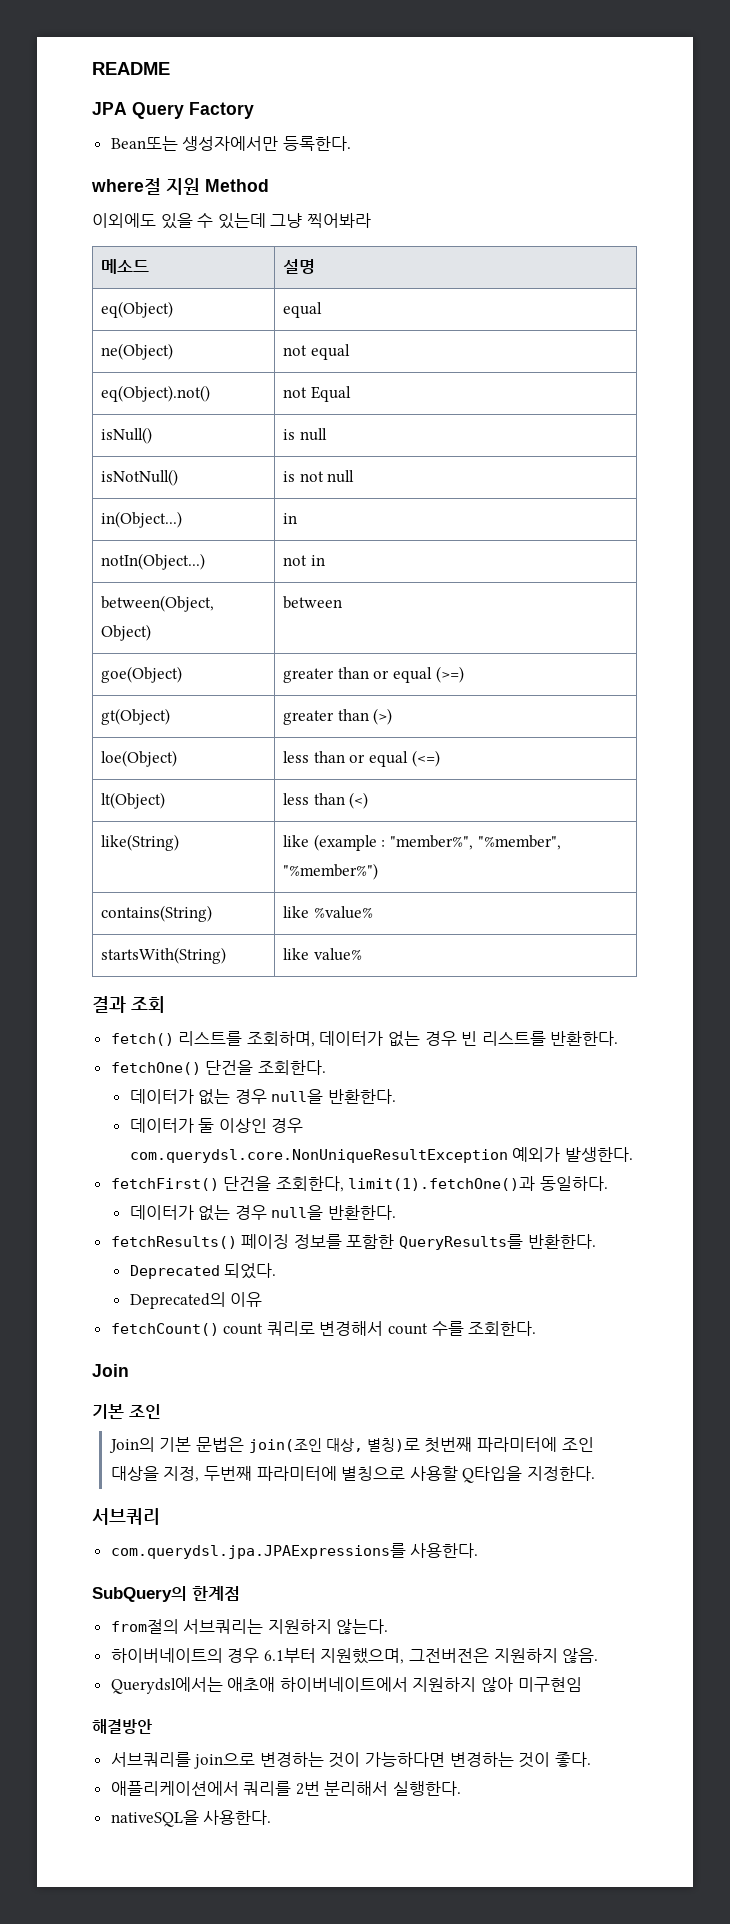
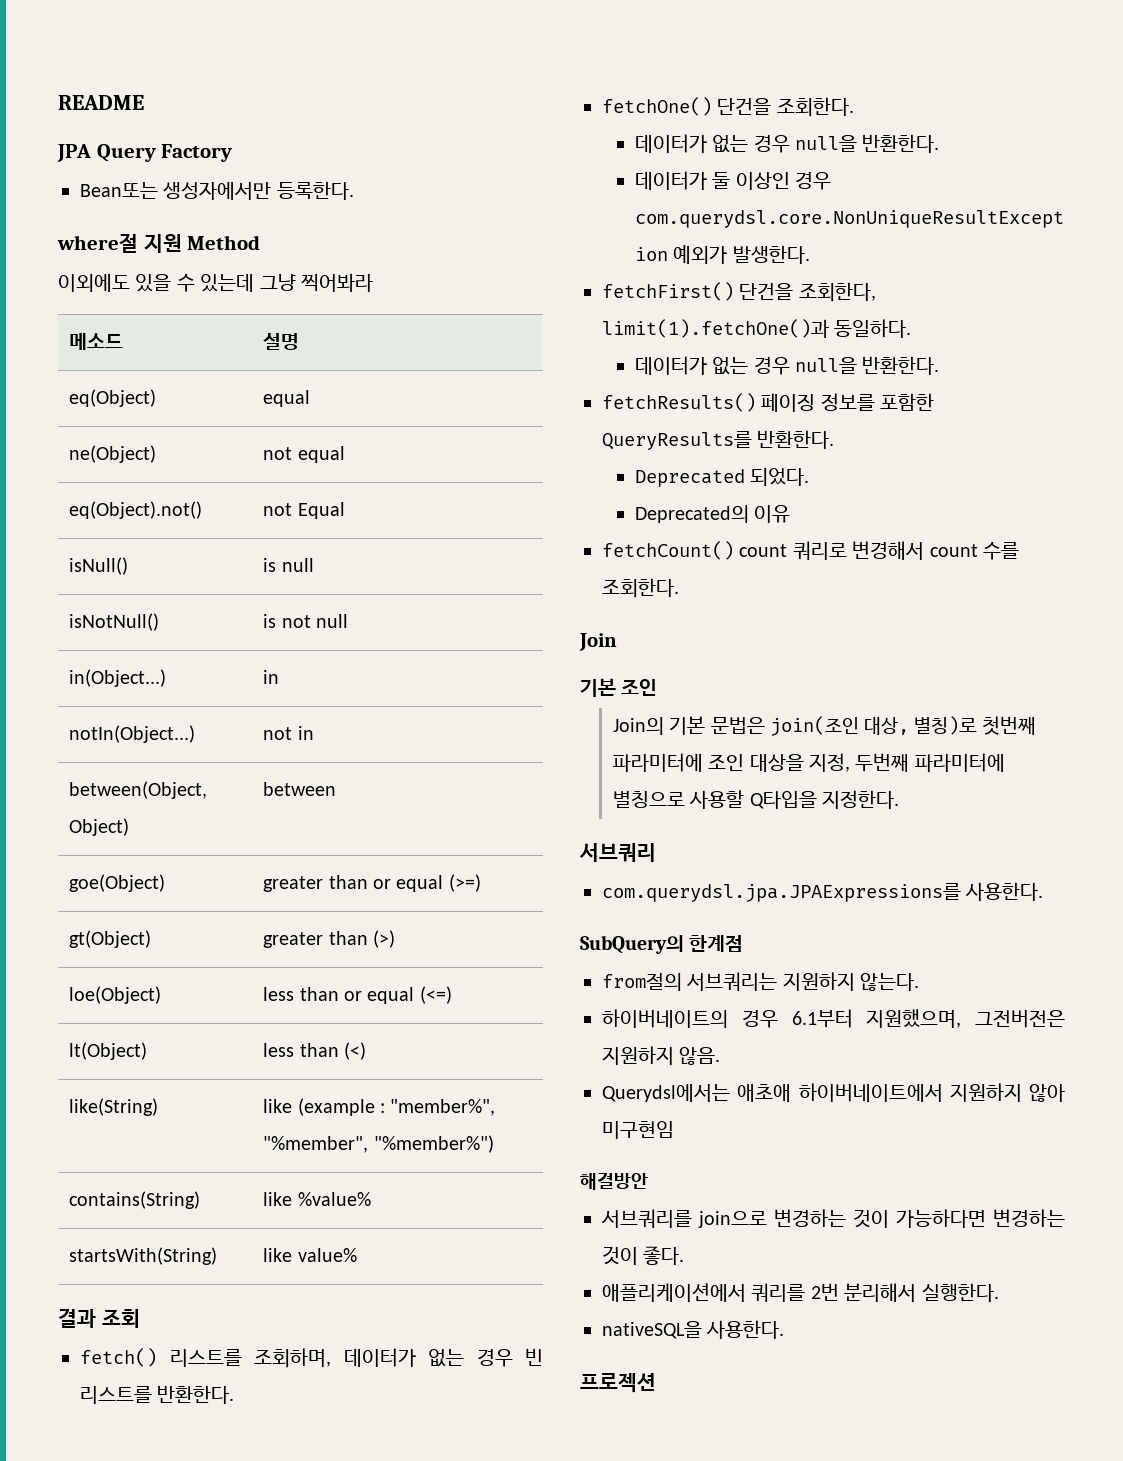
(272, 1817) none -> [580,1373,656,1393] // 프로젝션

